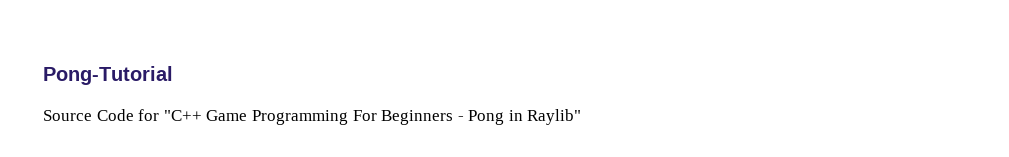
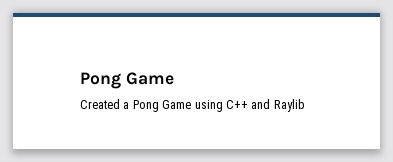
[43,66,173,85] [43,109,582,125] Pong-Tutorial // Source Code for "C++ Game Programming For Beginners - Pong in Raylib" -> [80,72,174,89] [80,99,305,112] Pong Game // Created a Pong Game using C++ and Raylib

